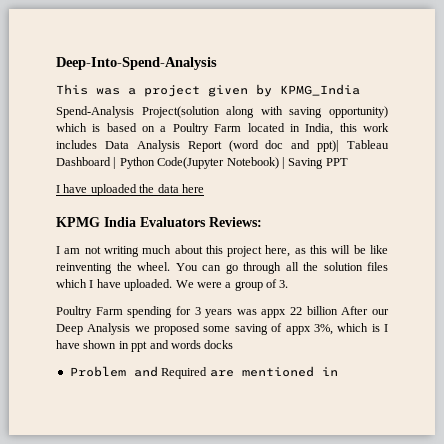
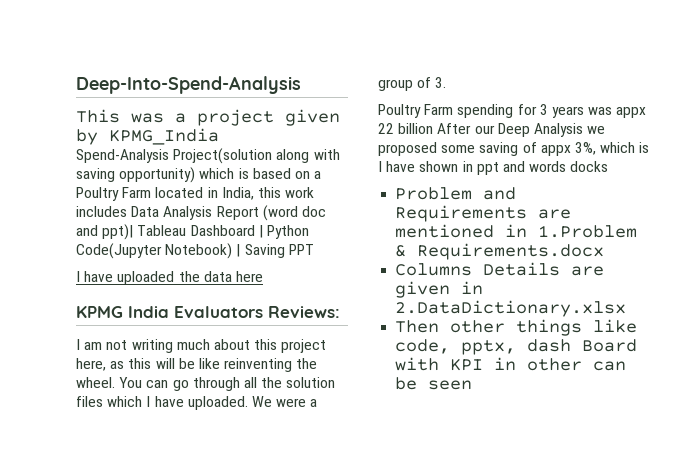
[161,367,208,379] Required -> [395,205,528,222] Requirements
(338, 371) none -> [538,225,638,238] [395,243,605,260] [395,262,605,276] [395,281,484,298] [395,300,627,317] [395,319,638,336] [395,339,638,355] [395,357,627,371] [395,377,473,390] 1.Problem & Requirements.docx // Columns Details are given in 2.DataDictionary.xlsx // Then other things like code, pptx, dash Board with KPI in other can be seen

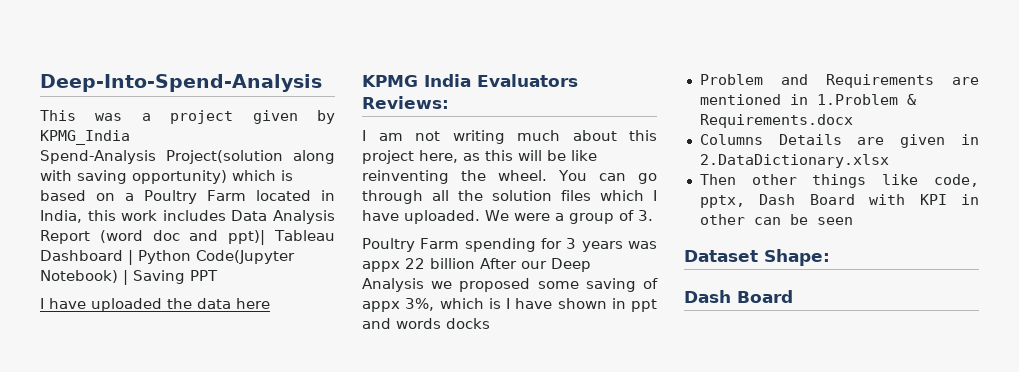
[527,339,572,352] dash -> [759,194,796,205] Dash
(473, 385) none -> [684,249,830,266] [684,290,793,303] // Dataset Shape: // Dash Board

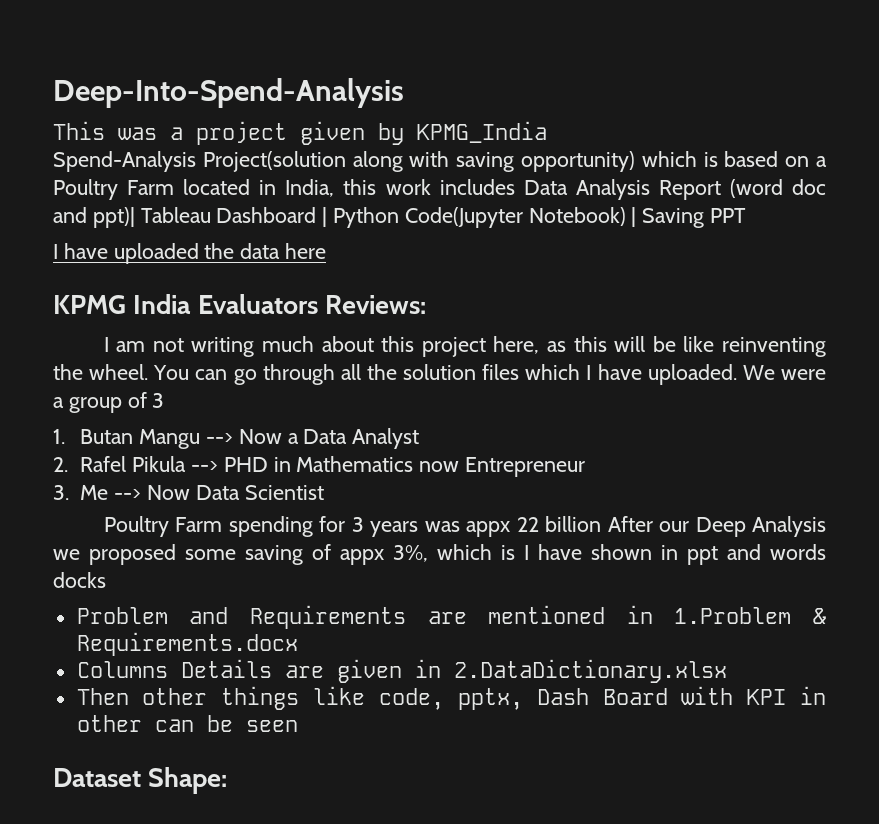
[638,210,653,221] 3. -> [152,393,165,408] [53,428,420,449] [53,456,585,477] [53,485,324,500] 3 // 1. Butan Mangu --> Now a Data Analyst // 2. Rafel Pikula --> PHD in Mathematics now Entrepreneur // 3. Me --> Now Data Scientist
[684,290,793,303] // Dash Board -> (228, 780) none

